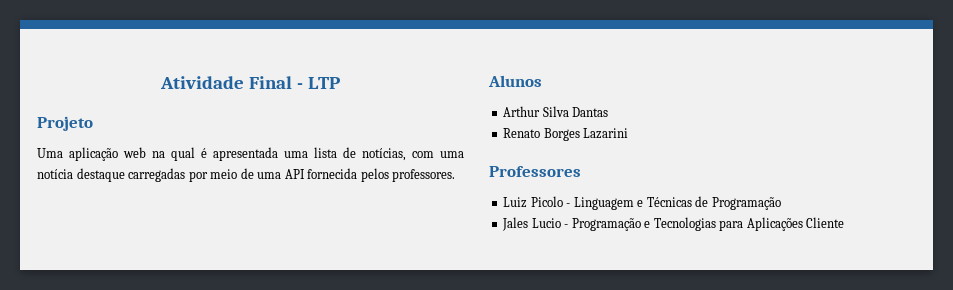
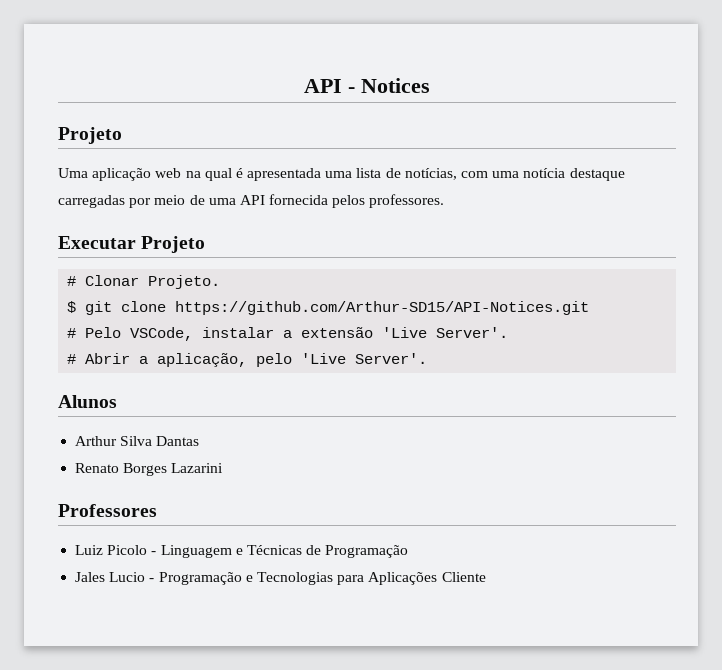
[160,76,340,89] Atividade Final - LTP -> [304,78,430,93] API - Notices
(456, 175) none -> [58,236,206,253] [67,275,221,289] [67,301,590,315] [67,327,509,341] [67,353,428,367] // Executar Projeto // # Clonar Projeto. // $ git clone https://github.com/Arthur-SD15/API-Notices.git // # Pelo VSCode, instalar a extensão 'Live Server'. // # Abrir a aplicação, pelo 'Live Server'.

